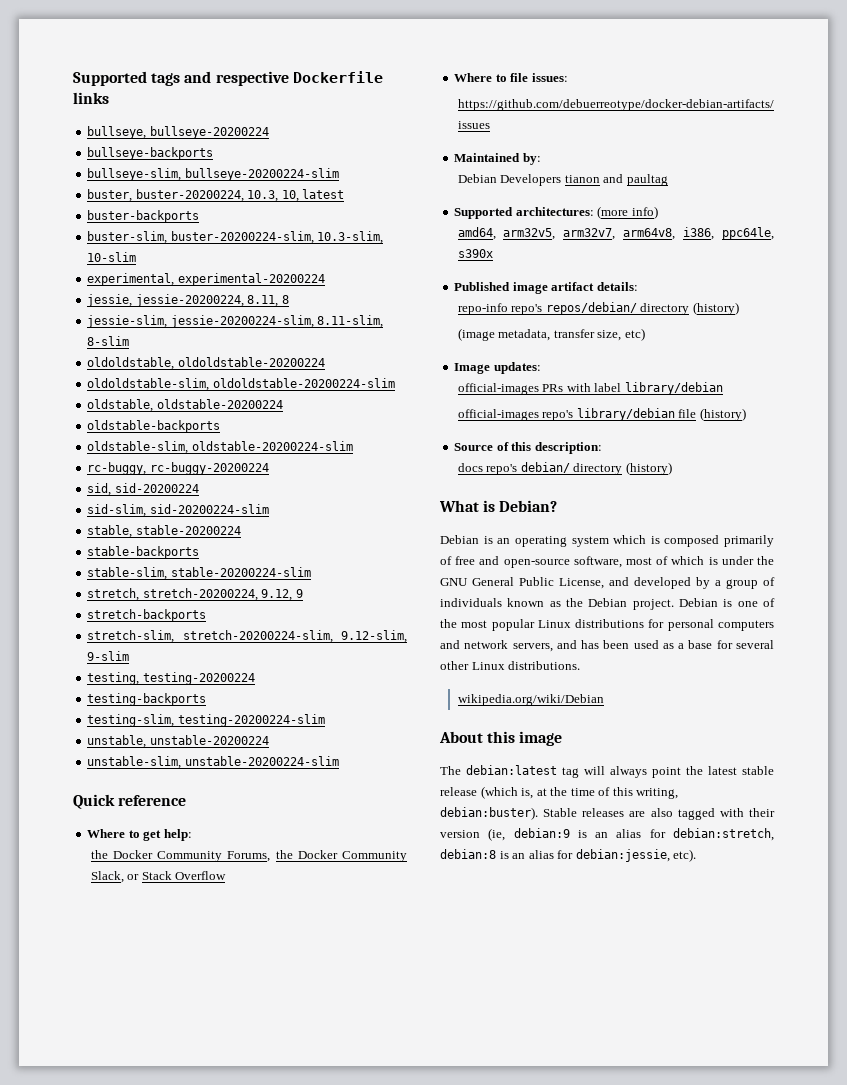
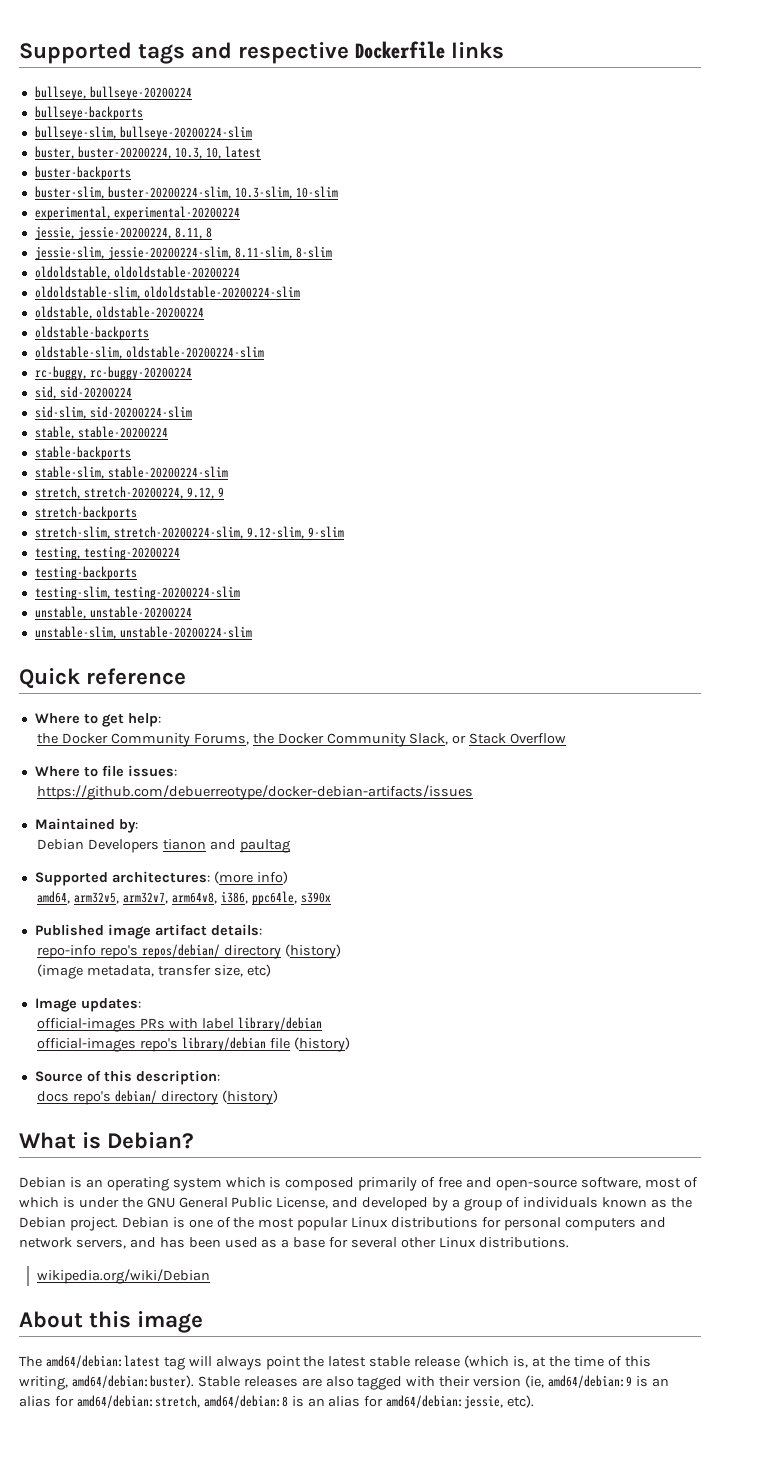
[466,765,557,775] debian:latest -> [45,1355,160,1368] amd64/debian:latest
[440,807,538,820] debian:buster). -> [71,1375,194,1388] amd64/debian:buster).
[513,828,774,841] [440,849,670,862] debian:9 is an alias for debian:stretch, debian:8 is an alias for debian:jessie, -> [548,1375,669,1388] [19,1395,504,1409] amd64/debian:9 is an alias for amd64/debian:stretch, amd64/debian:8 is an alias for amd64/debian:jessie,

